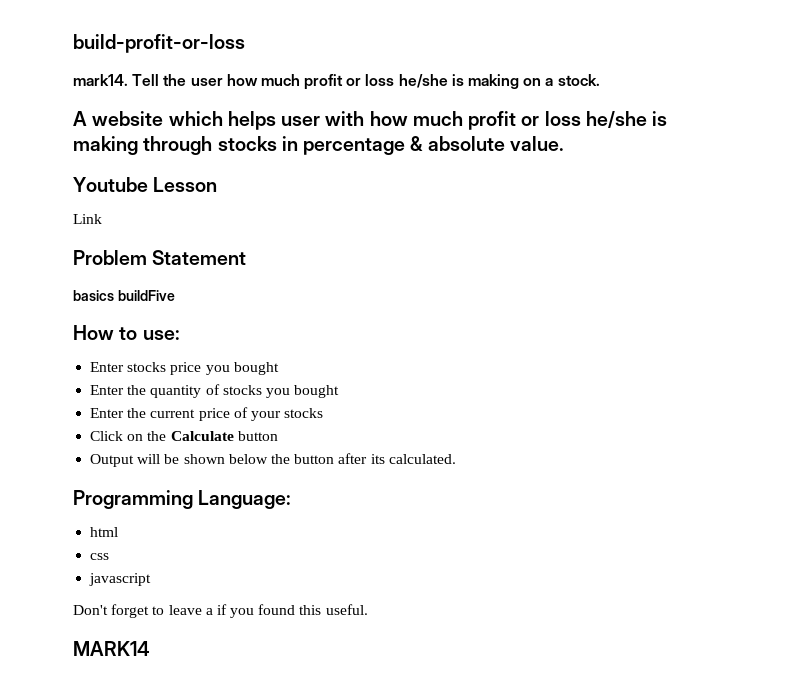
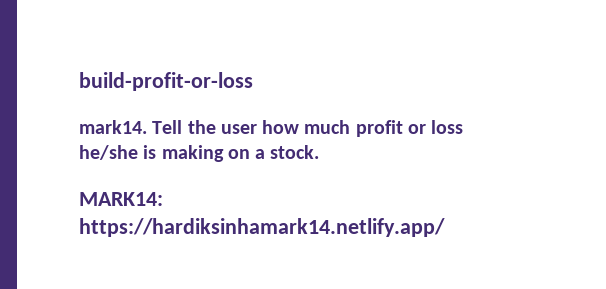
[73,111,668,130] [73,136,564,155] [73,177,218,192] [73,214,102,224] [73,250,247,265] [73,290,175,301] [73,325,180,340] [90,362,279,375] [90,384,340,398] [90,407,324,421] [90,431,278,441] [90,453,456,467] [73,490,292,509] [90,527,119,537] [90,553,110,560] [89,573,152,586] [73,604,368,618] [73,641,150,656] A website which helps user with how much profit or loss he/she is making through stocks in percentage & absolute value. // Youtube Lesson // Link // Problem Statement // basics buildFive // How to use: // Enter stocks price you bought // Enter the quantity of stocks you bought // Enter the current price of your stocks // Click on the Calculate button // Output will be shown below the button after its calculated. // Programming Language: // html // css // javascript // Don't forget to leave a if you found this useful. // MARK14 -> [79,192,163,206] [79,218,445,237] MARK14: https://hardiksinhamark14.netlify.app/

